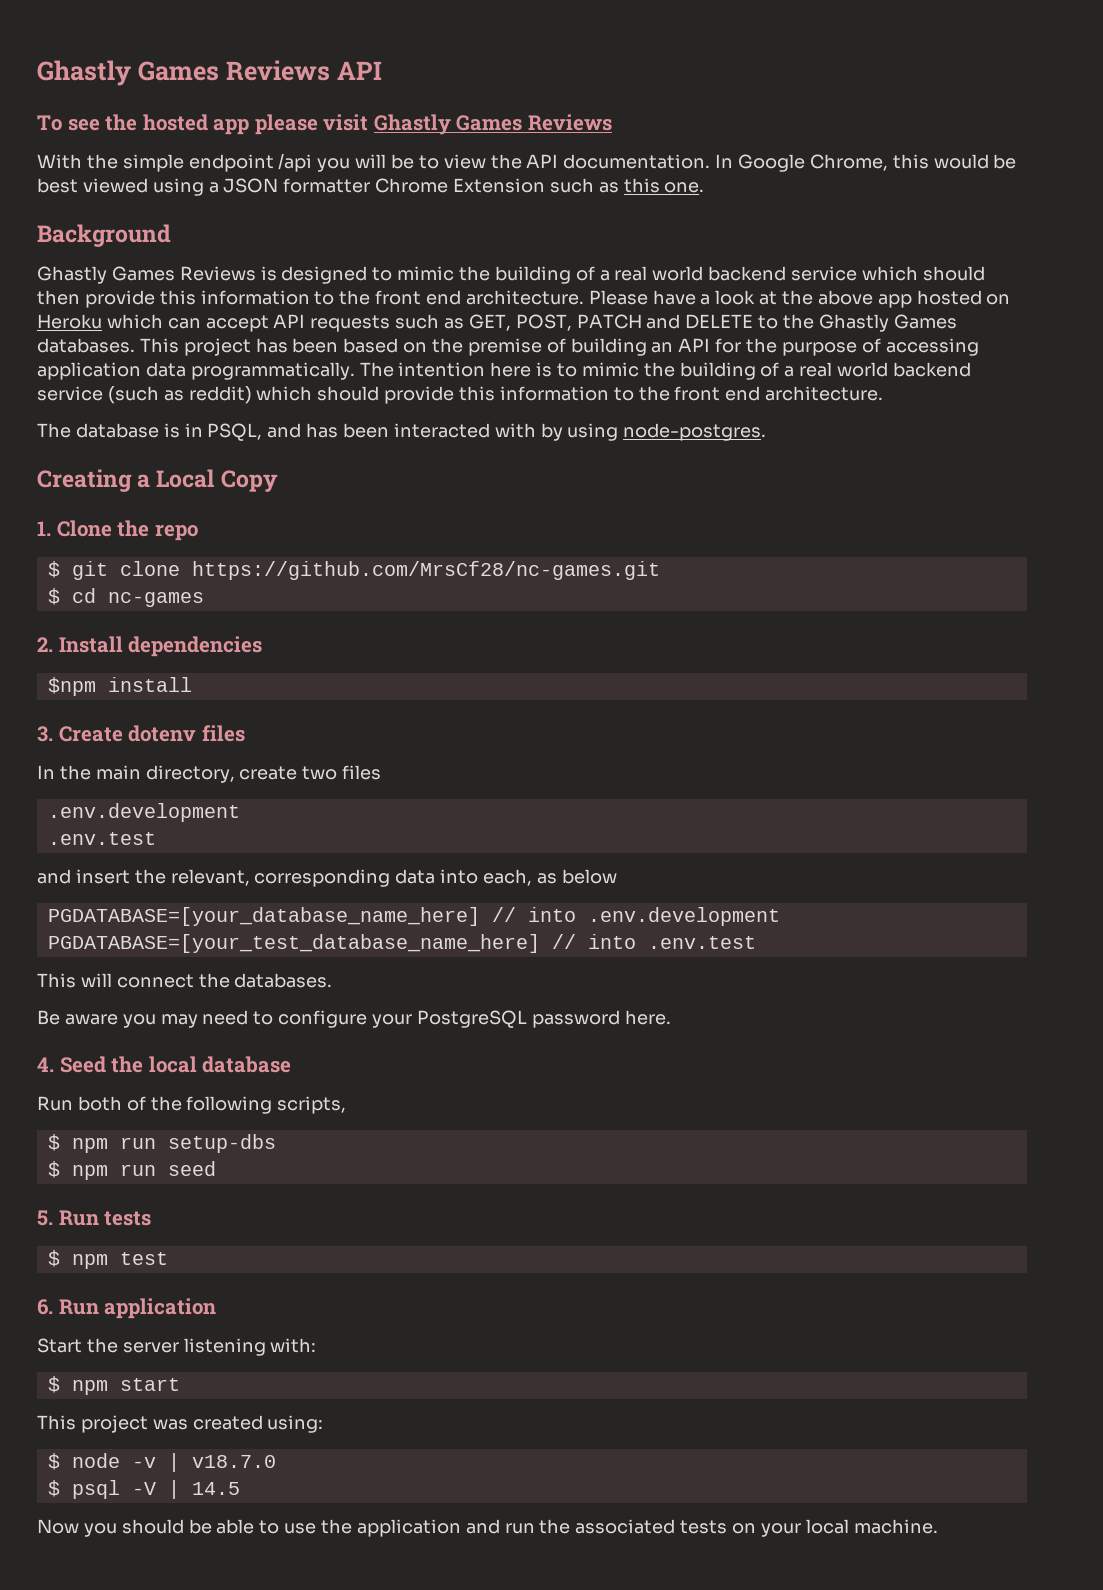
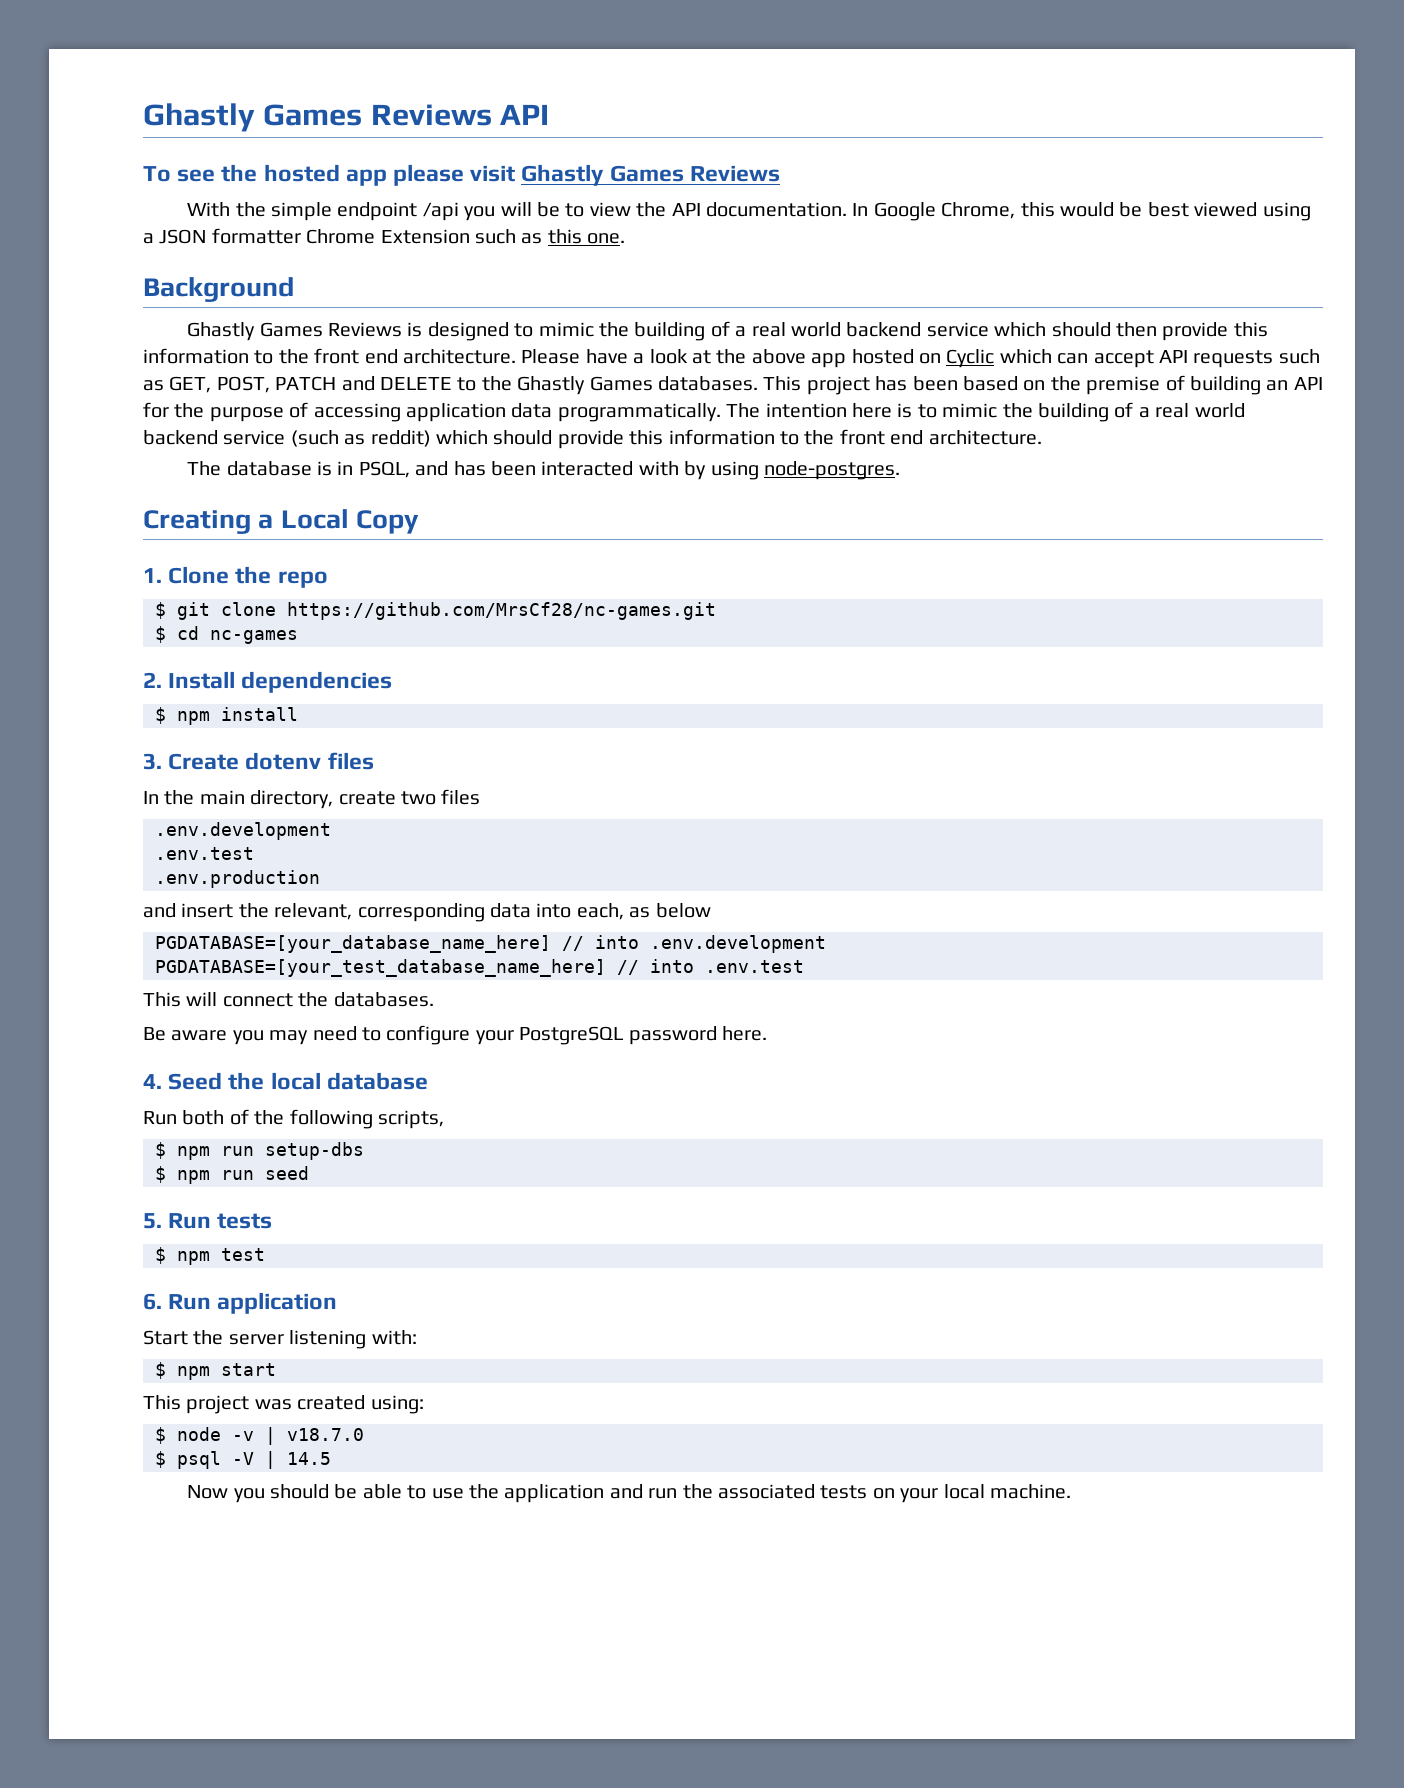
[37,314,102,329] Heroku -> [946,349,995,368] Cyclic
[47,677,96,696] $npm -> [155,707,210,725] $ npm
(156, 838) none -> [155,870,320,888] // .env.production

